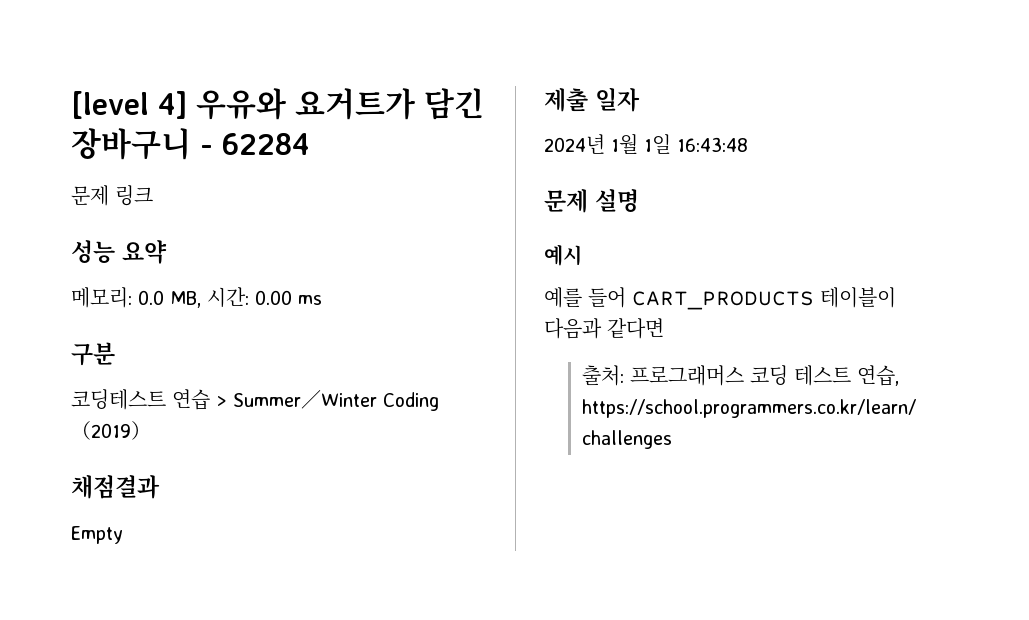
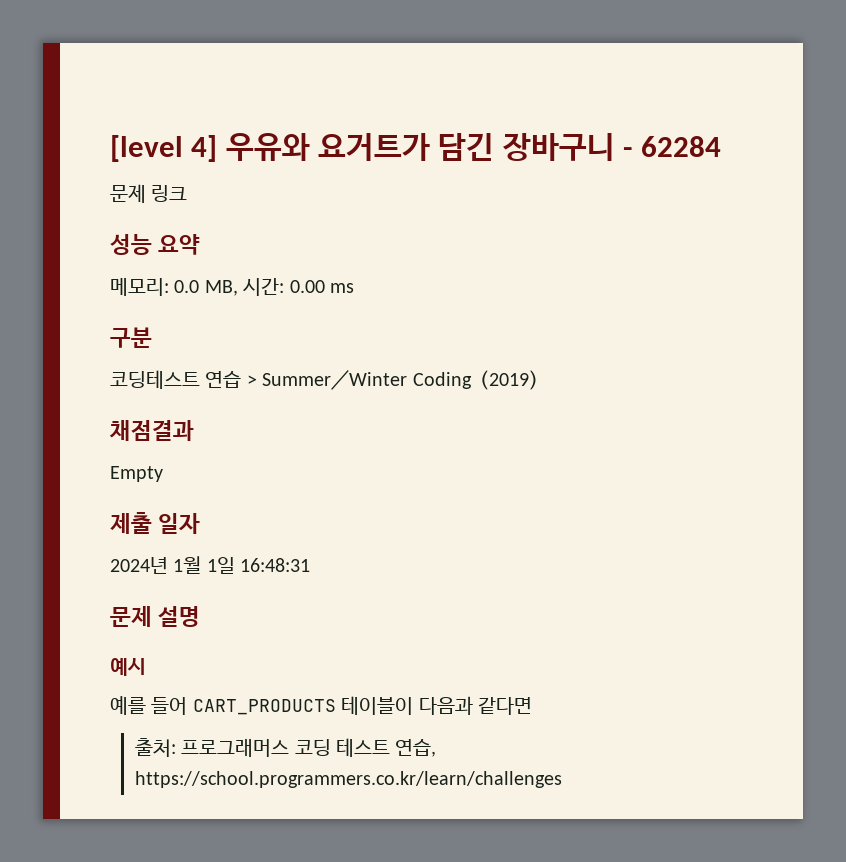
[677,137,748,152] 16:43:48 -> [240,558,311,572] 16:48:31

